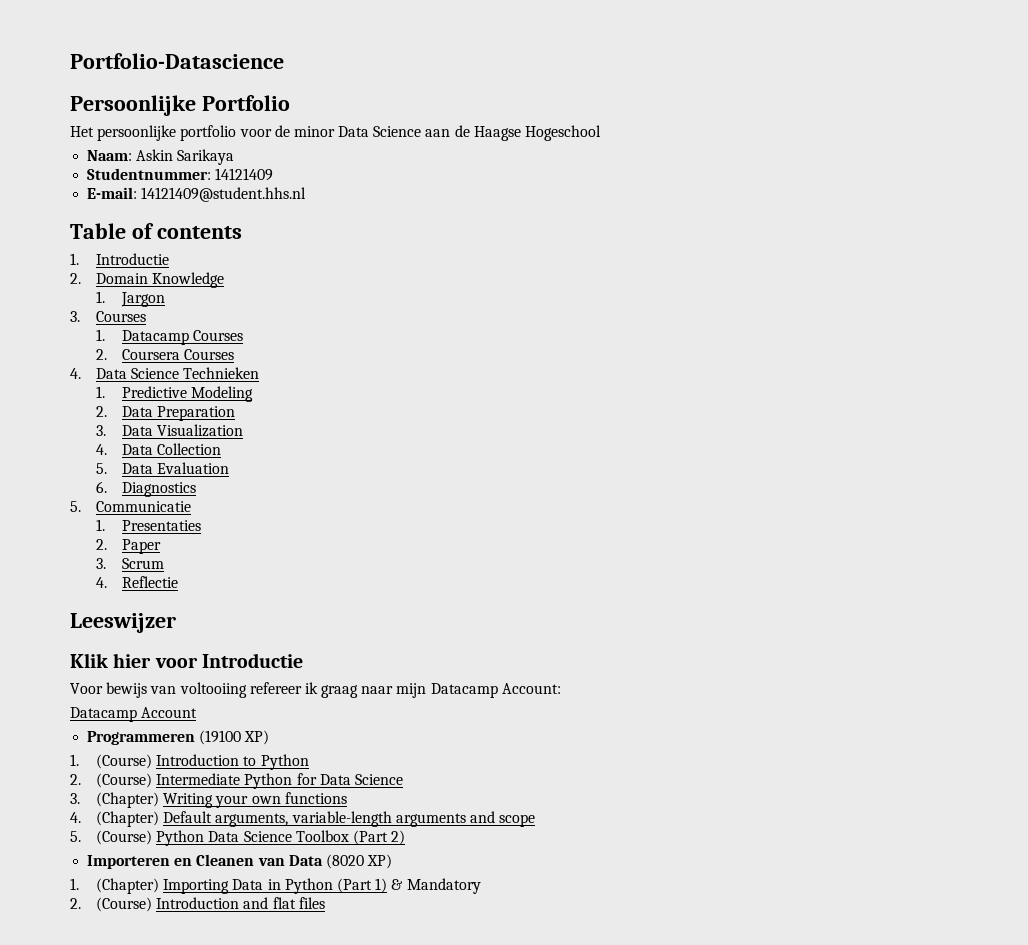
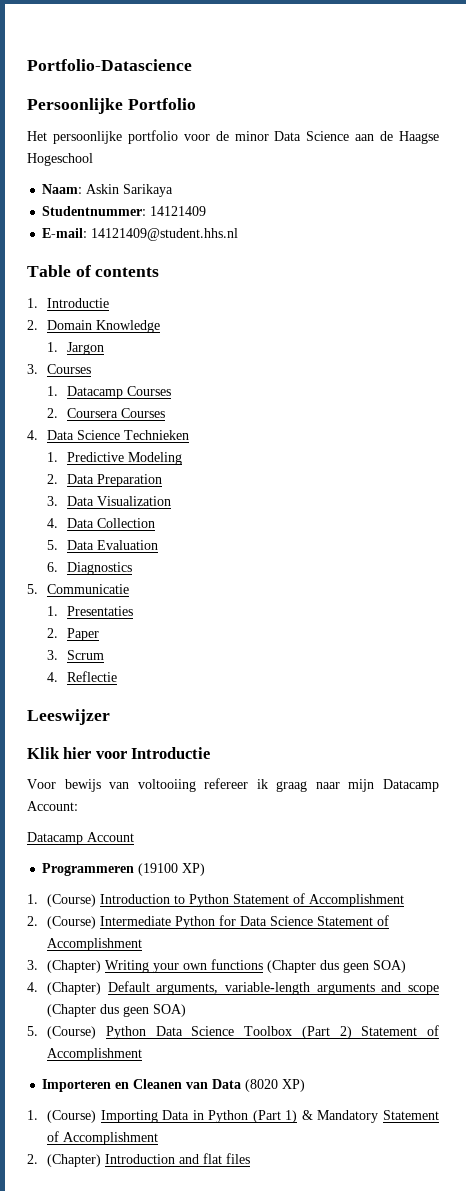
(309, 762) none -> [233,893,405,907] Statement of Accomplishment
(403, 779) none -> [317,915,390,926] [47,938,143,951] Statement of Accomplishment
(347, 798) none -> [267,960,407,973] (Chapter dus geen SOA)
(536, 820) none -> [47,1004,187,1017] (Chapter dus geen SOA)
(406, 837) none -> [361,1025,439,1036] [47,1048,143,1061] Statement of Accomplishment
[96,878,160,894] (Chapter) -> [47,1110,97,1123] (Course)
[70,897,153,912] // 2. (Course) -> [383,1110,440,1120] [47,1131,159,1145] [27,1154,102,1167] Statement of Accomplishment // 2. (Chapter)

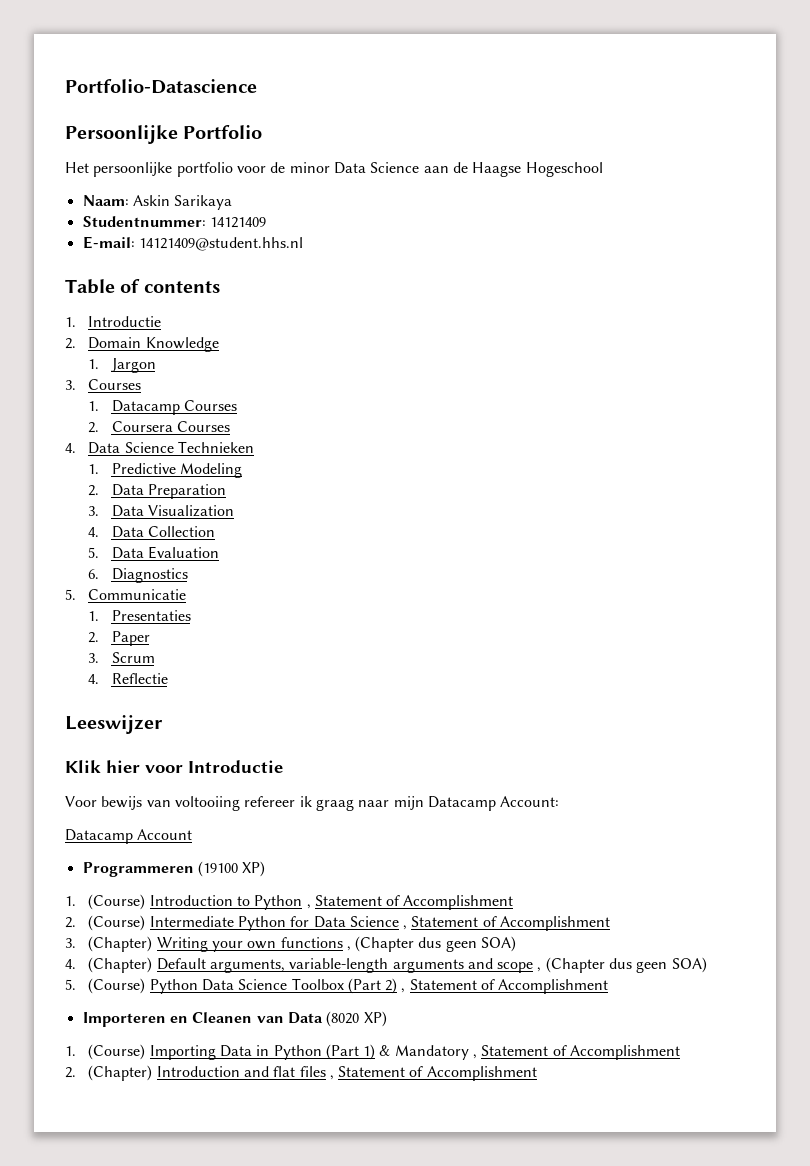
(230, 900) none -> [306,904,311,909] ,
(314, 921) none -> [403,925,408,930] ,
(264, 964) none -> [346,946,351,951] ,
(440, 990) none -> [537,967,542,972] ,
(352, 1032) none -> [401,988,406,993] ,
(379, 1116) none -> [473,1054,478,1059] ,
(251, 1158) none -> [329,1066,537,1081] , Statement of Accomplishment

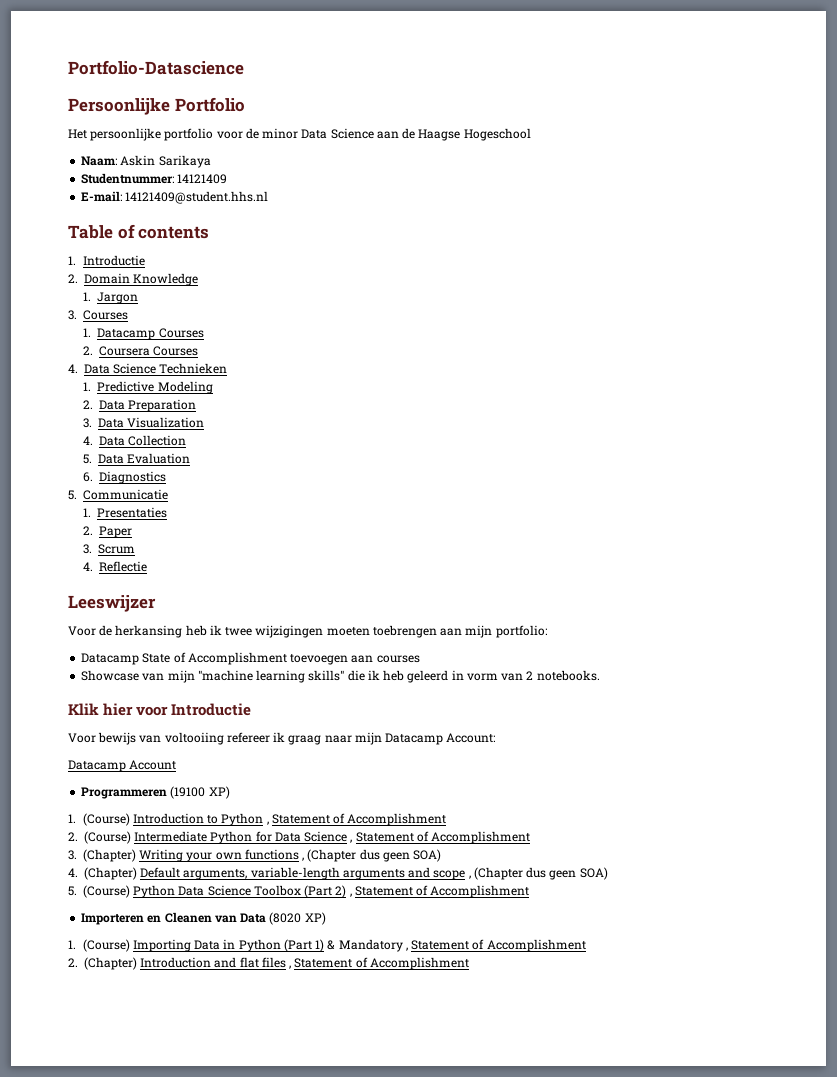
(163, 724) none -> [68,625,547,638] [81,652,420,665] [81,670,600,683] // Voor de herkansing heb ik twee wijzigingen moeten toebrengen aan mijn portfolio: // Datacamp State of Accomplishment toevoegen aan courses // Showcase van mijn "machine learning skills" die ik heb geleerd in vorm van 2 notebooks.

